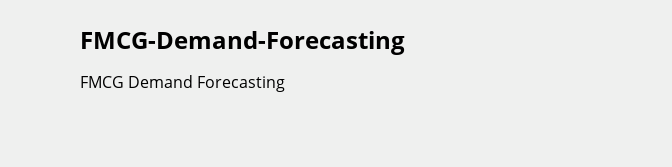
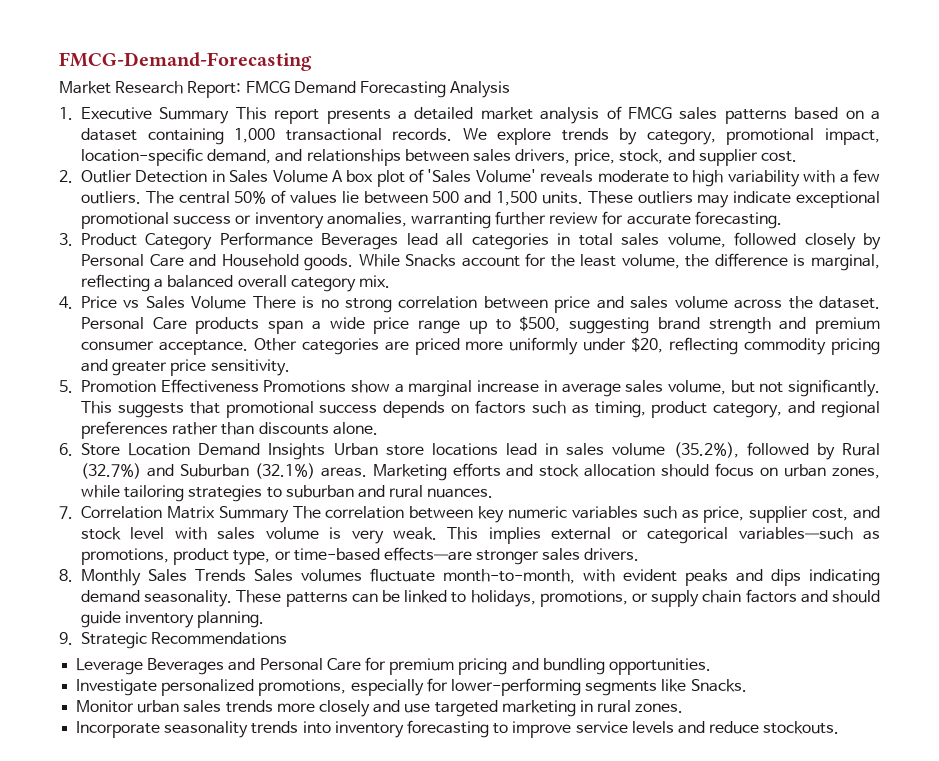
[80,75,286,92] FMCG Demand Forecasting -> [59,81,511,98] [59,106,881,124] [80,128,880,145] [80,148,798,166] [59,169,880,187] [80,190,880,208] [80,211,782,229] [59,232,882,250] [80,253,880,271] [80,274,390,292] [59,296,880,313] [80,316,880,334] [80,337,881,355] [80,359,290,376] [59,379,880,397] [80,400,880,418] [80,421,378,439] [59,442,880,460] [80,463,881,481] [80,485,494,502] [59,506,881,523] [80,527,881,544] [80,547,640,565] [59,568,880,586] [80,589,880,607] [80,611,265,628] [59,632,288,649] [76,657,711,675] [76,678,747,696] [76,700,684,717] [76,720,840,738] Market Research Report: FMCG Demand Forecasting Analysis // 1. Executive Summary This report presents a detailed market analysis of FMCG sales patterns based on a dataset containing 1,000 transactional records. We explore trends by category, promotional impact, location-specific demand, and relationships between sales drivers, price, stock, and supplier cost. // 2. Outlier Detection in Sales Volume A box plot of 'Sales Volume' reveals moderate to high variability with a few outliers. The central 50% of values lie between 500 and 1,500 units. These outliers may indicate exceptional promotional success or inventory anomalies, warranting further review for accurate forecasting. // 3. Product Category Performance Beverages lead all categories in total sales volume, followed closely by Personal Care and Household goods. While Snacks account for the least volume, the difference is marginal, reflecting a balanced overall category mix. // 4. Price vs Sales Volume There is no strong correlation between price and sales volume across the dataset. Personal Care products span a wide price range up to $500, suggesting brand strength and premium consumer acceptance. Other categories are priced more uniformly under $20, reflecting commodity pricing and greater price sensitivity. // 5. Promotion Effectiveness Promotions show a marginal increase in average sales volume, but not significantly. This suggests that promotional success depends on factors such as timing, product category, and regional preferences rather than discounts alone. // 6. Store Location Demand Insights Urban store locations lead in sales volume (35.2%), followed by Rural (32.7%) and Suburban (32.1%) areas. Marketing efforts and stock allocation should focus on urban zones, while tailoring strategies to suburban and rural nuances. // 7. Correlation Matrix Summary The correlation between key numeric variables such as price, supplier cost, and stock level with sales volume is very weak. This implies external or categorical variables—such as promotions, product type, or time-based effects—are stronger sales drivers. // 8. Monthly Sales Trends Sales volumes fluctuate month-to-month, with evident peaks and dips indicating demand seasonality. These patterns can be linked to holidays, promotions, or supply chain factors and should guide inventory planning. // 9. Strategic Recommendations // Leverage Beverages and Personal Care for premium pricing and bundling opportunities. // Investigate personalized promotions, especially for lower-performing segments like Snacks. // Monitor urban sales trends more closely and use targeted marketing in rural zones. // Incorporate seasonality trends into inventory forecasting to improve service levels and reduce stockouts.

